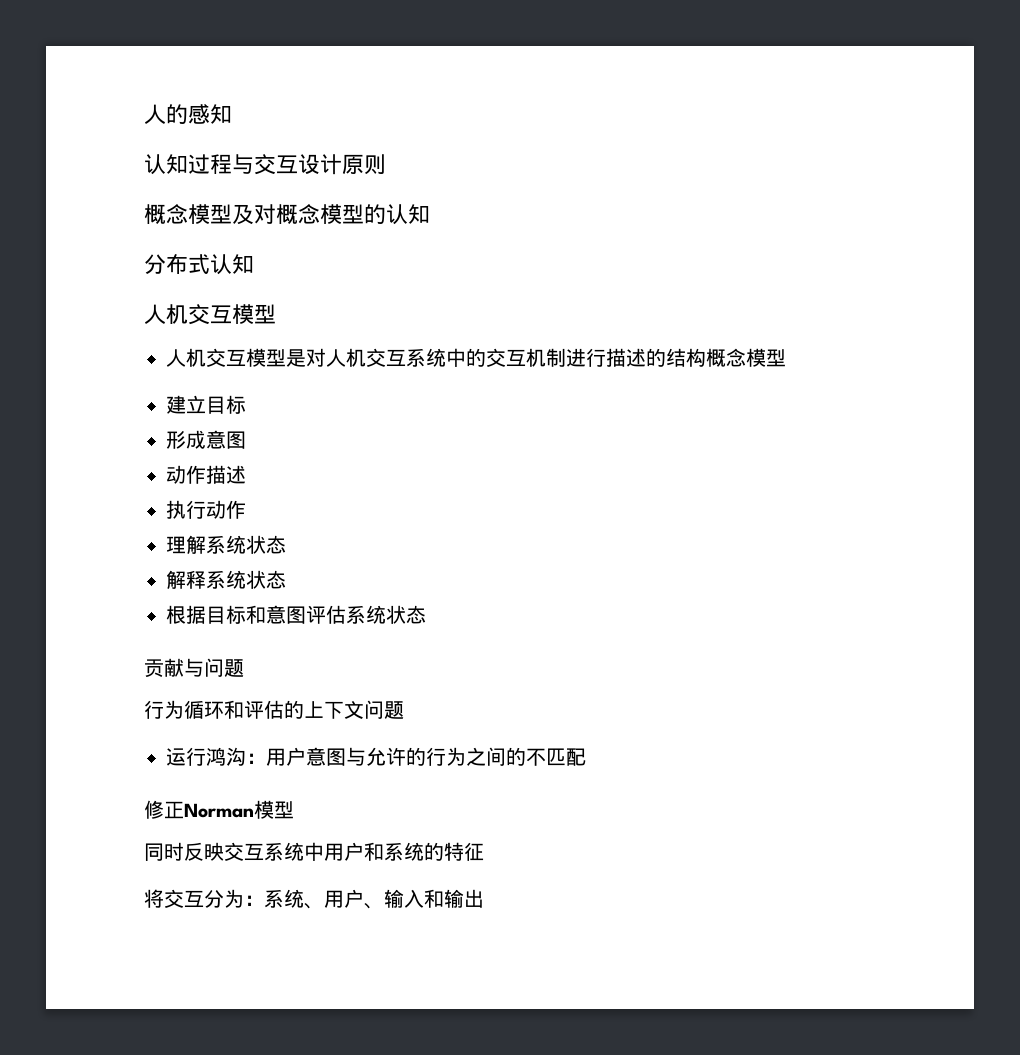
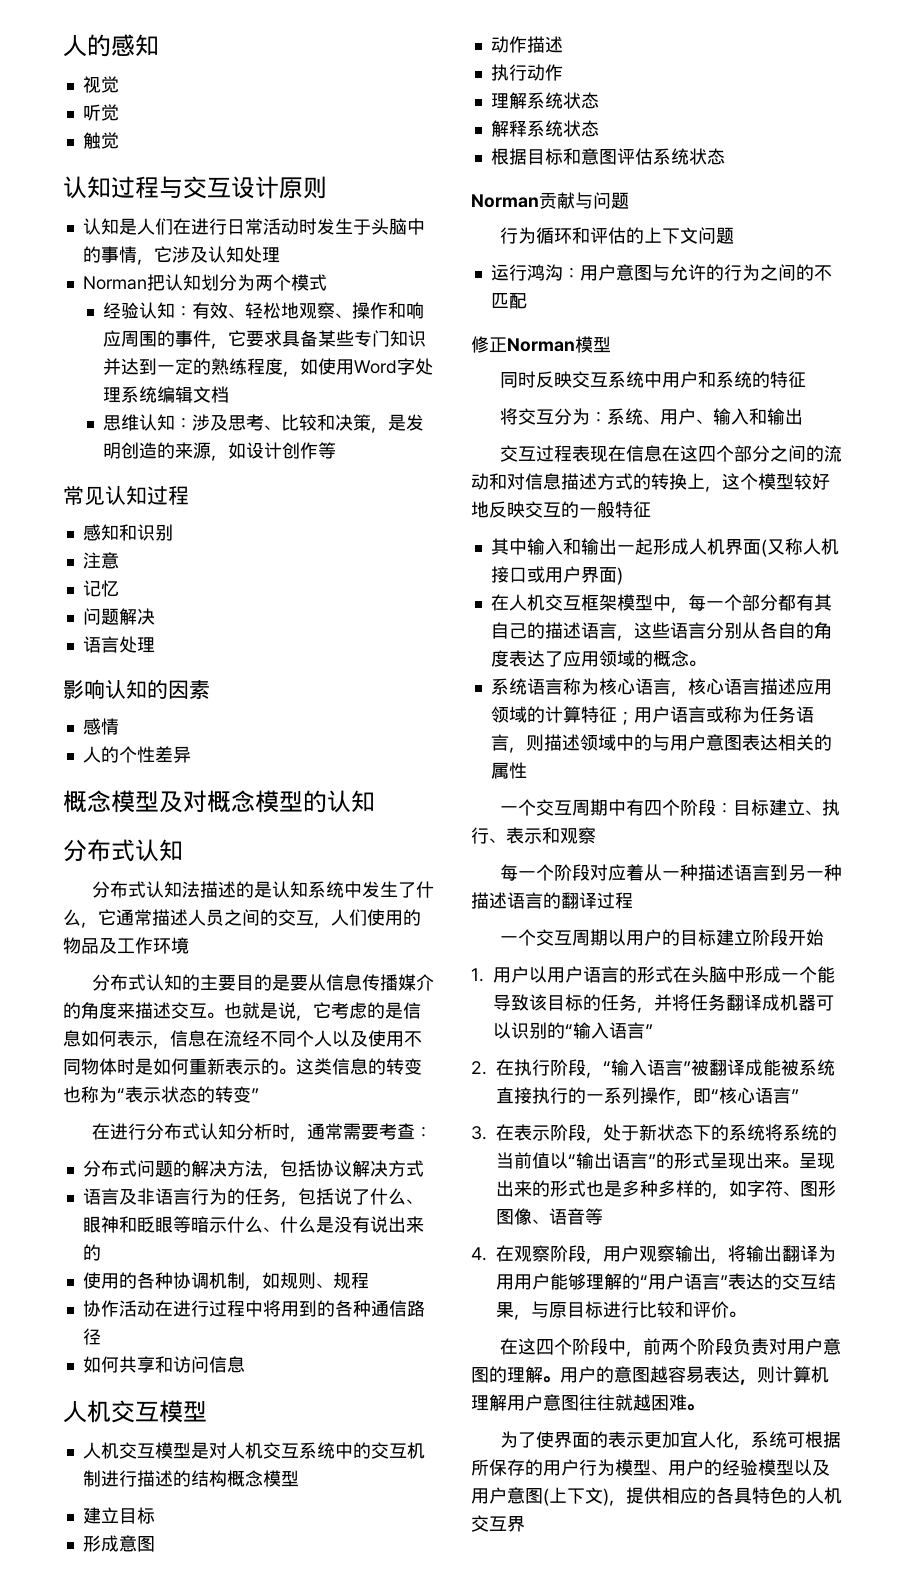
(232, 114) none -> [82,76,119,93] [82,104,119,121] [82,132,119,149] // 视觉 // 听觉 // 触觉
(386, 164) none -> [82,218,425,235] [82,246,280,265] [82,274,327,291] [102,302,424,319] [102,330,426,349] [102,358,433,377] [102,386,229,403] [102,414,424,433] [102,442,336,461] [63,486,189,506] [82,524,173,541] [82,552,119,569] [82,580,119,597] [82,608,155,625] [82,636,155,653] [63,679,210,700] [82,718,119,735] [82,746,191,763] // 认知是人们在进行日常活动时发生于头脑中的事情，它涉及认知处理 // Norman把认知划分为两个模式 // 经验认知：有效、轻松地观察、操作和响应周围的事件，它要求具备某些专门知识并达到一定的熟练程度，如使用Word字处理系统编辑文档 // 思维认知：涉及思考、比较和决策，是发明创造的来源，如设计创作等 // 常见认知过程 // 感知和识别 // 注意 // 记忆 // 问题解决 // 语言处理 // 影响认知的因素 // 感情 // 人的个性差异
(254, 264) none -> [92,881,435,898] [63,909,421,928] [63,937,189,954] [92,974,435,991] [63,1002,421,1021] [63,1030,422,1049] [63,1058,422,1075] [63,1086,259,1103] [92,1123,433,1142] [82,1160,424,1179] [82,1188,423,1207] [82,1216,424,1233] [82,1244,101,1261] [82,1272,369,1291] [82,1300,425,1317] [82,1328,101,1345] [82,1356,245,1373] // 分布式认知法描述的是认知系统中发生了什么，它通常描述人员之间的交互，人们使用的物品及工作环境 // 分布式认知的主要目的是要从信息传播媒介的角度来描述交互。也就是说，它考虑的是信息如何表示，信息在流经不同个人以及使用不同物体时是如何重新表示的。这类信息的转变也称为“表示状态的转变” // 在进行分布式认知分析时，通常需要考查： // 分布式问题的解决方法，包括协议解决方式 // 语言及非语言行为的任务，包括说了什么、眼神和眨眼等暗示什么、什么是没有说出来的 // 使用的各种协调机制，如规则、规程 // 协作活动在进行过程中将用到的各种通信路径 // 如何共享和访问信息
(426, 614) none -> [471,194,539,208] Norman
(484, 898) none -> [500,445,843,462] [471,473,830,492] [471,501,651,518] [490,538,839,557] [490,566,623,585] [490,594,832,613] [490,622,832,641] [490,650,706,667] [490,678,832,697] [490,706,814,725] [490,734,832,753] [490,762,527,779] [500,799,841,816] [471,827,596,844] [500,864,843,881] [471,892,633,909] [500,929,825,946] [471,966,835,983] [493,994,834,1013] [493,1022,653,1039] [471,1059,835,1078] [496,1087,799,1106] [471,1124,837,1143] [496,1152,835,1169] [496,1180,836,1199] [496,1208,603,1225] [471,1245,836,1264] [496,1273,836,1290] [496,1301,746,1320] [500,1338,842,1357] [471,1366,829,1385] [471,1394,704,1411] [500,1431,842,1450] [471,1459,830,1476] [471,1487,842,1506] [471,1515,525,1532] // 交互过程表现在信息在这四个部分之间的流动和对信息描述方式的转换上，这个模型较好地反映交互的一般特征 // 其中输入和输出一起形成人机界面(又称人机接口或用户界面) // 在人机交互框架模型中，每一个部分都有其自己的描述语言，这些语言分别从各自的角度表达了应用领域的概念。 // 系统语言称为核心语言，核心语言描述应用领域的计算特征；用户语言或称为任务语言，则描述领域中的与用户意图表达相关的属性 // 一个交互周期中有四个阶段：目标建立、执行、表示和观察 // 每一个阶段对应着从一种描述语言到另一种描述语言的翻译过程 // 一个交互周期以用户的目标建立阶段开始 // 1.用户以用户语言的形式在头脑中形成一个能导致该目标的任务，并将任务翻译成机器可以识别的“输入语言” // 2.在执行阶段，“输入语言”被翻译成能被系统直接执行的一系列操作，即“核心语言” // 3.在表示阶段，处于新状态下的系统将系统的当前值以“输出语言”的形式呈现出来。呈现出来的形式也是多种多样的，如字符、图形图像、语音等 // 4.在观察阶段，用户观察输出，将输出翻译为用用户能够理解的“用户语言”表达的交互结果，与原目标进行比较和评价。 // 在这四个阶段中，前两个阶段负责对用户意图的理解。用户的意图越容易表达，则计算机理解用户意图往往就越困难。 // 为了使界面的表示更加宜人化，系统可根据所保存的用户行为模型、用户的经验模型以及用户意图(上下文)，提供相应的各具特色的人机交互界

